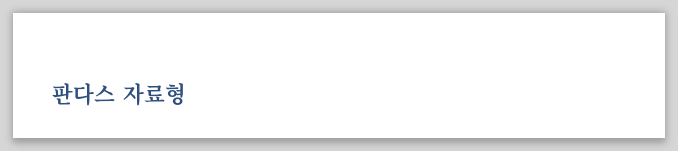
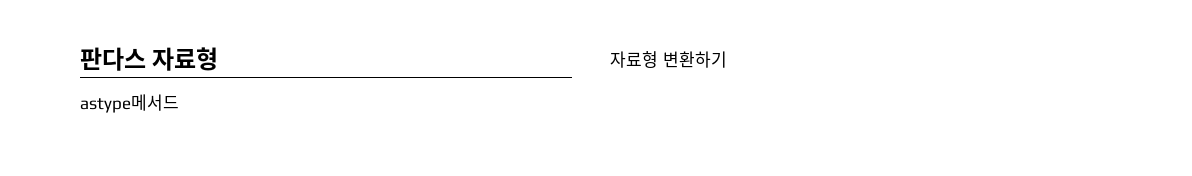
(186, 94) none -> [80,94,179,113] [610,51,727,68] // astype메서드 // 자료형 변환하기

